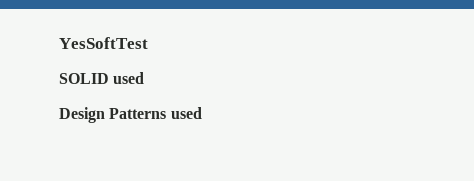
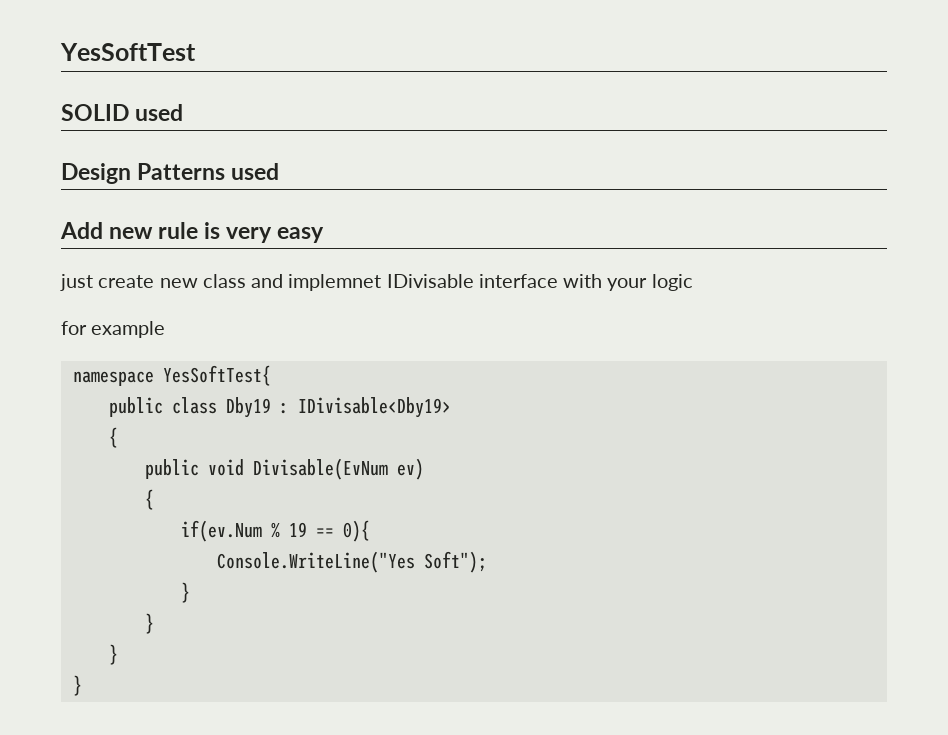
(202, 113) none -> [60,222,325,243] [60,274,693,291] [61,321,166,338] [72,365,271,386] [108,397,451,418] [108,427,118,448] [144,458,424,480] [144,489,154,510] [180,520,370,542] [216,551,487,573] [180,582,190,603] [144,613,154,634] [108,644,118,665] [72,675,82,696] // Add new rule is very easy // just create new class and implemnet IDivisable interface with your logic // for example // namespace YesSoftTest{ // public class Dby19 : IDivisable<Dby19> // { // public void Divisable(EvNum ev) // { // if(ev.Num % 19 == 0){ // Console.WriteLine("Yes Soft"); // } // } // } // }

